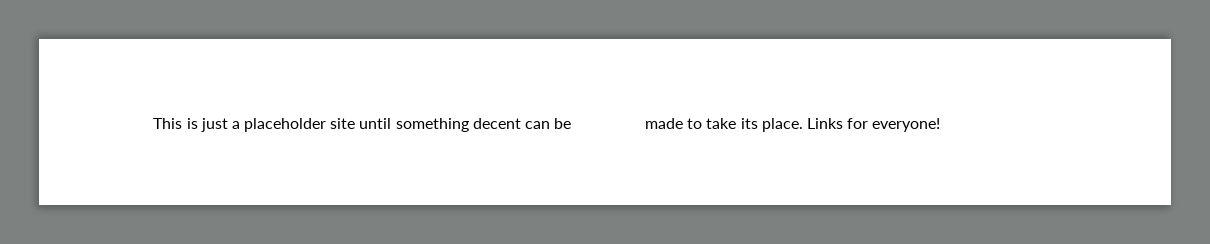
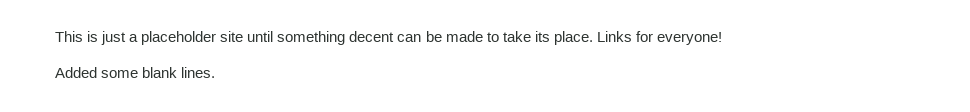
(941, 125) none -> [55,67,216,78] // Added some blank lines.

